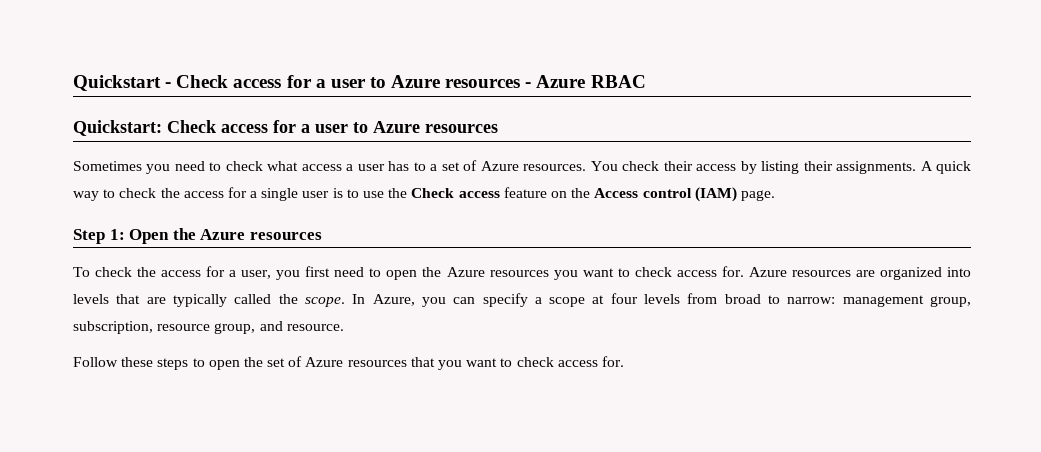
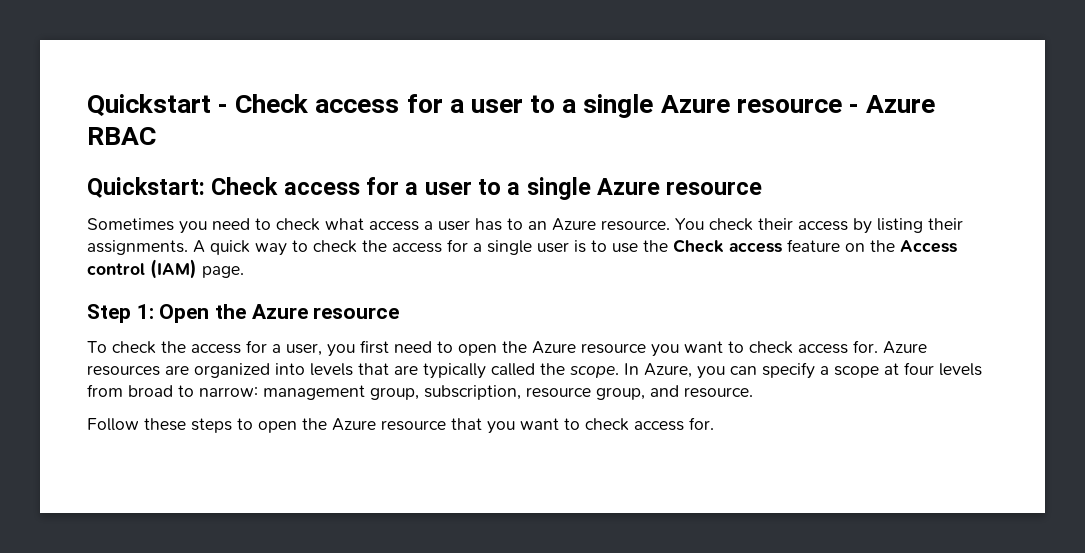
[391,75,521,88] Azure resources -> [562,94,842,118] a single Azure resource
[373,121,498,133] Azure resources -> [507,177,763,200] a single Azure resource
[430,160,587,171] a set of Azure resources. -> [528,218,670,231] an Azure resource.
[249,232,322,240] resources -> [313,307,400,319] resource
[489,270,549,277] resources -> [581,343,646,354] resource
[267,356,407,367] set of Azure resources -> [332,418,446,431] Azure resource

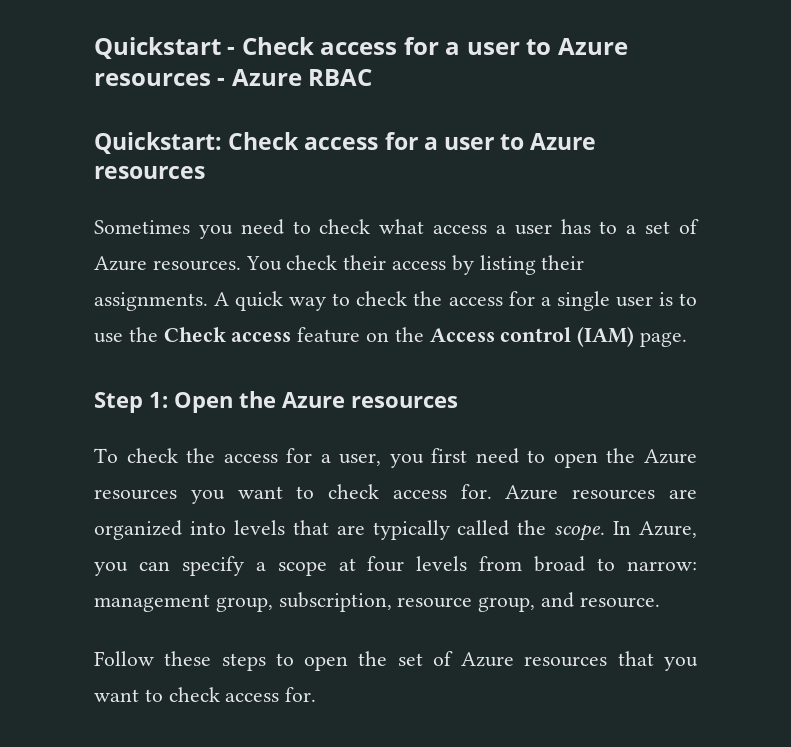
[562,94,842,118] a single Azure resource -> [557,38,628,55] [94,73,211,86] Azure resources
[507,177,763,200] a single Azure resource -> [530,133,597,150] [94,166,205,179] Azure resources
[528,218,670,231] an Azure resource. -> [626,219,699,234] [94,256,241,271] a set of Azure resources.
[313,307,400,319] resource -> [351,396,458,408] resources
[581,343,646,354] resource -> [94,489,177,500] resources
[332,418,446,431] Azure resource -> [397,651,608,667] set of Azure resources

